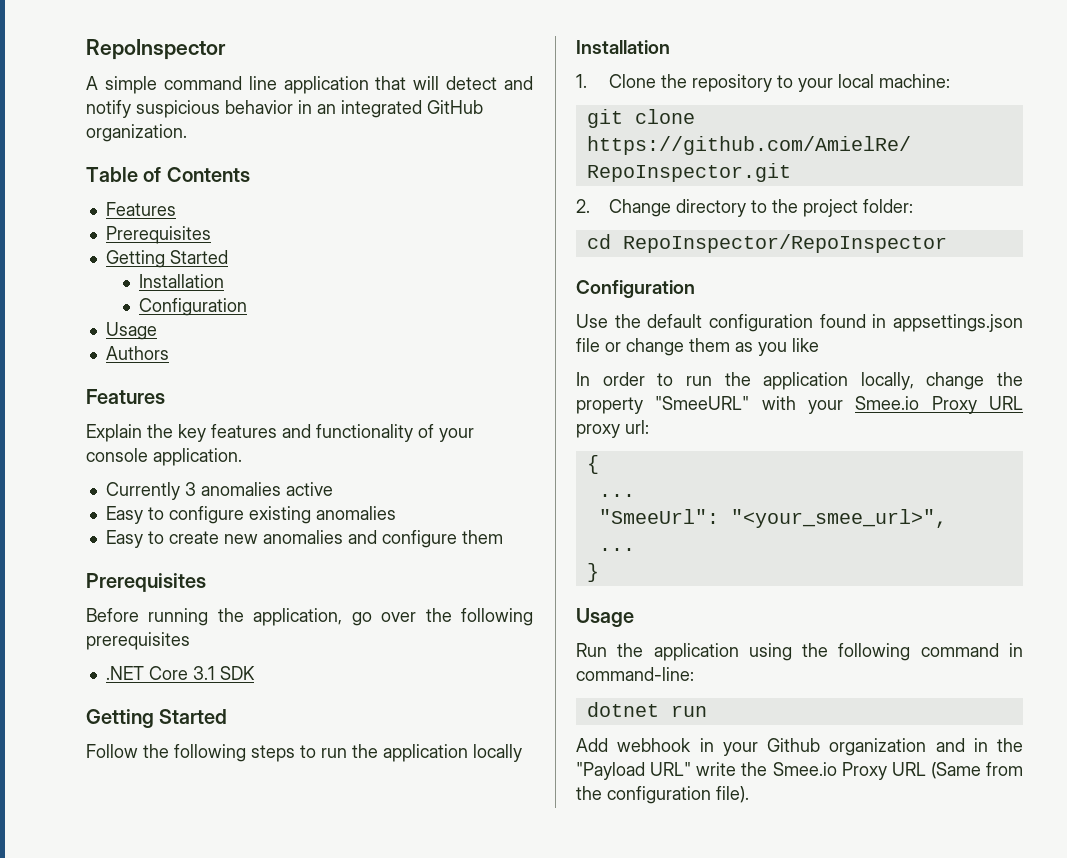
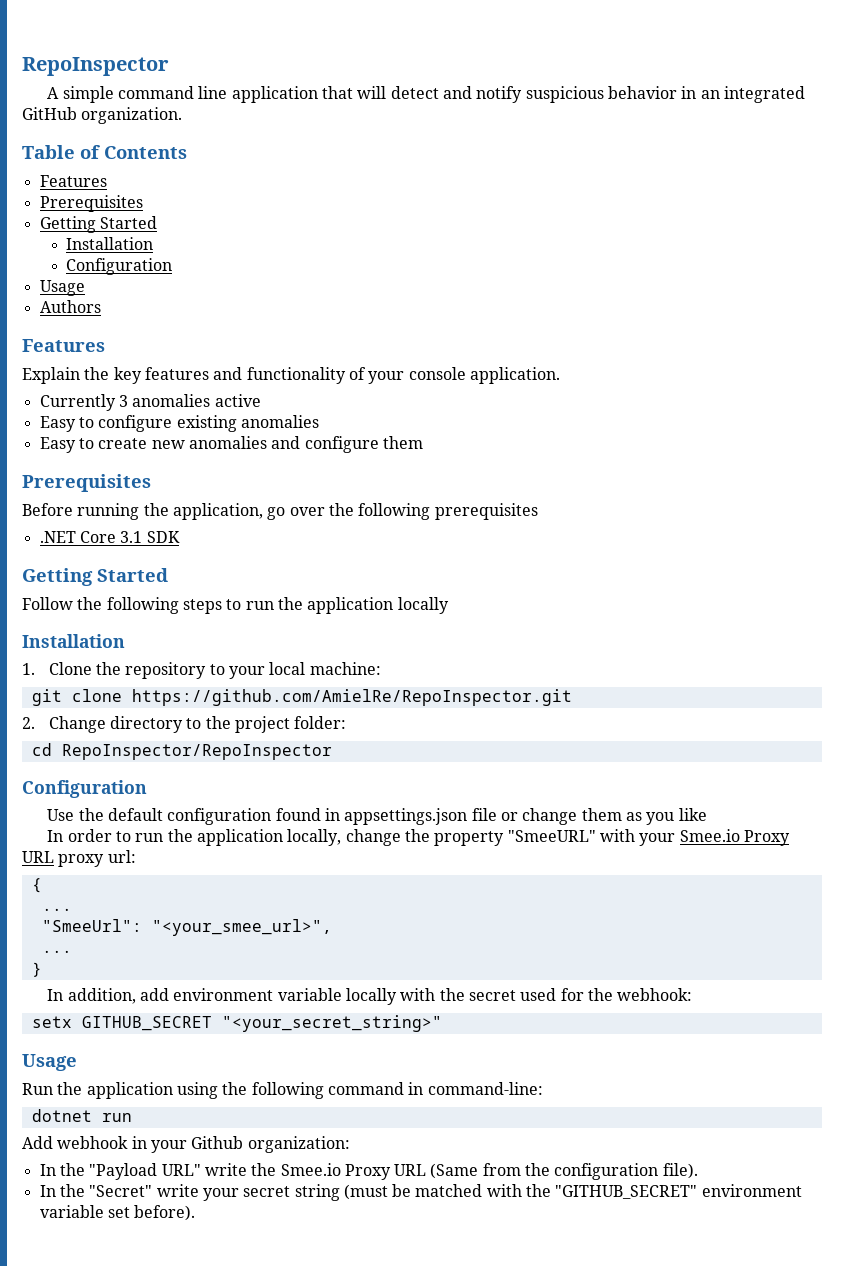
(599, 572) none -> [47,988,693,1005] [31,1015,442,1032] // In addition, add environment variable locally with the secret used for the webhook: // setx GITHUB_SECRET "<your_secret_string>"
[829,738,988,756] organization and in -> [247,1136,350,1153] [39,1164,56,1176] organization: // In
(749, 794) none -> [39,1184,802,1201] [39,1205,196,1221] // In the "Secret" write your secret string (must be matched with the "GITHUB_SECRET" environment variable set before).

